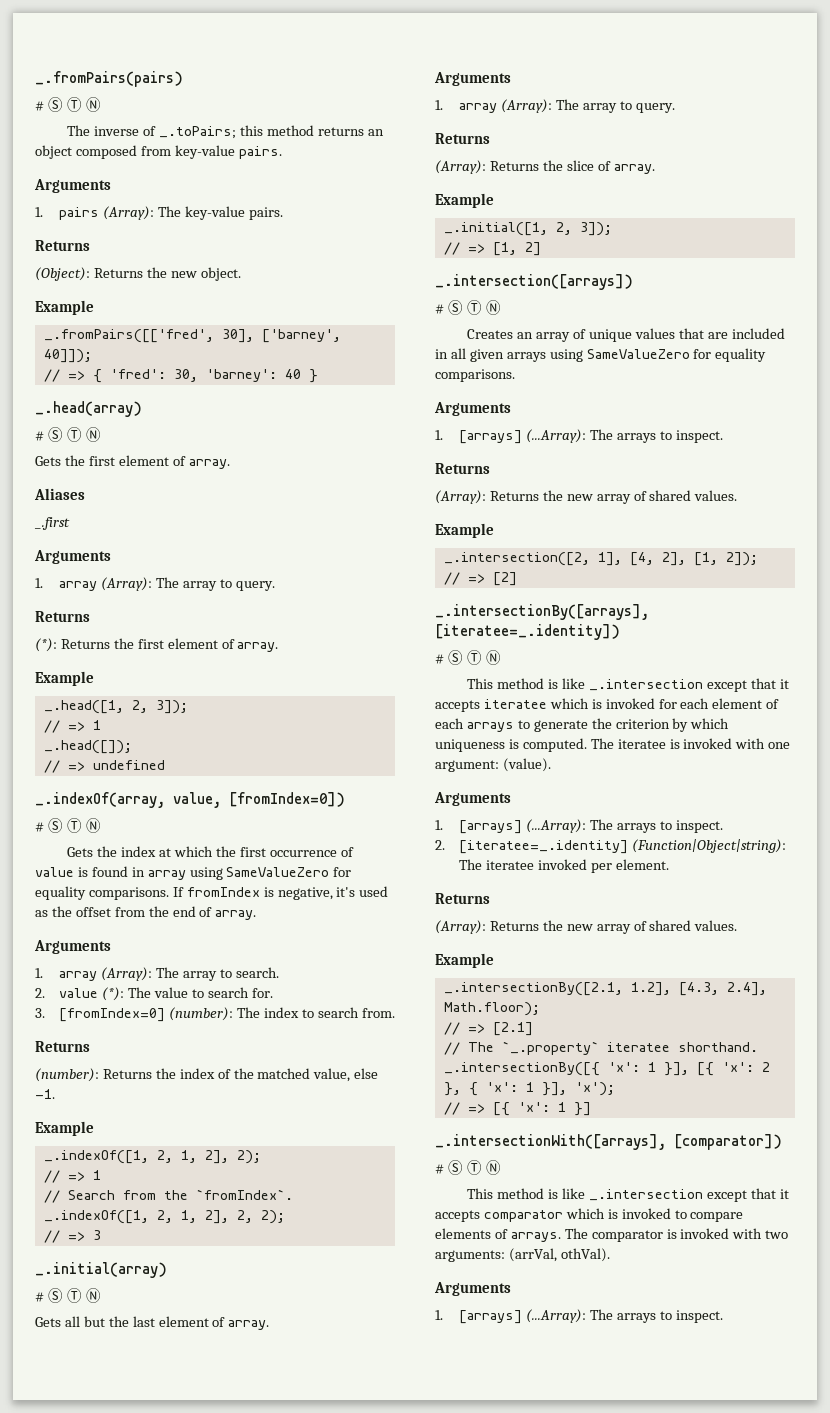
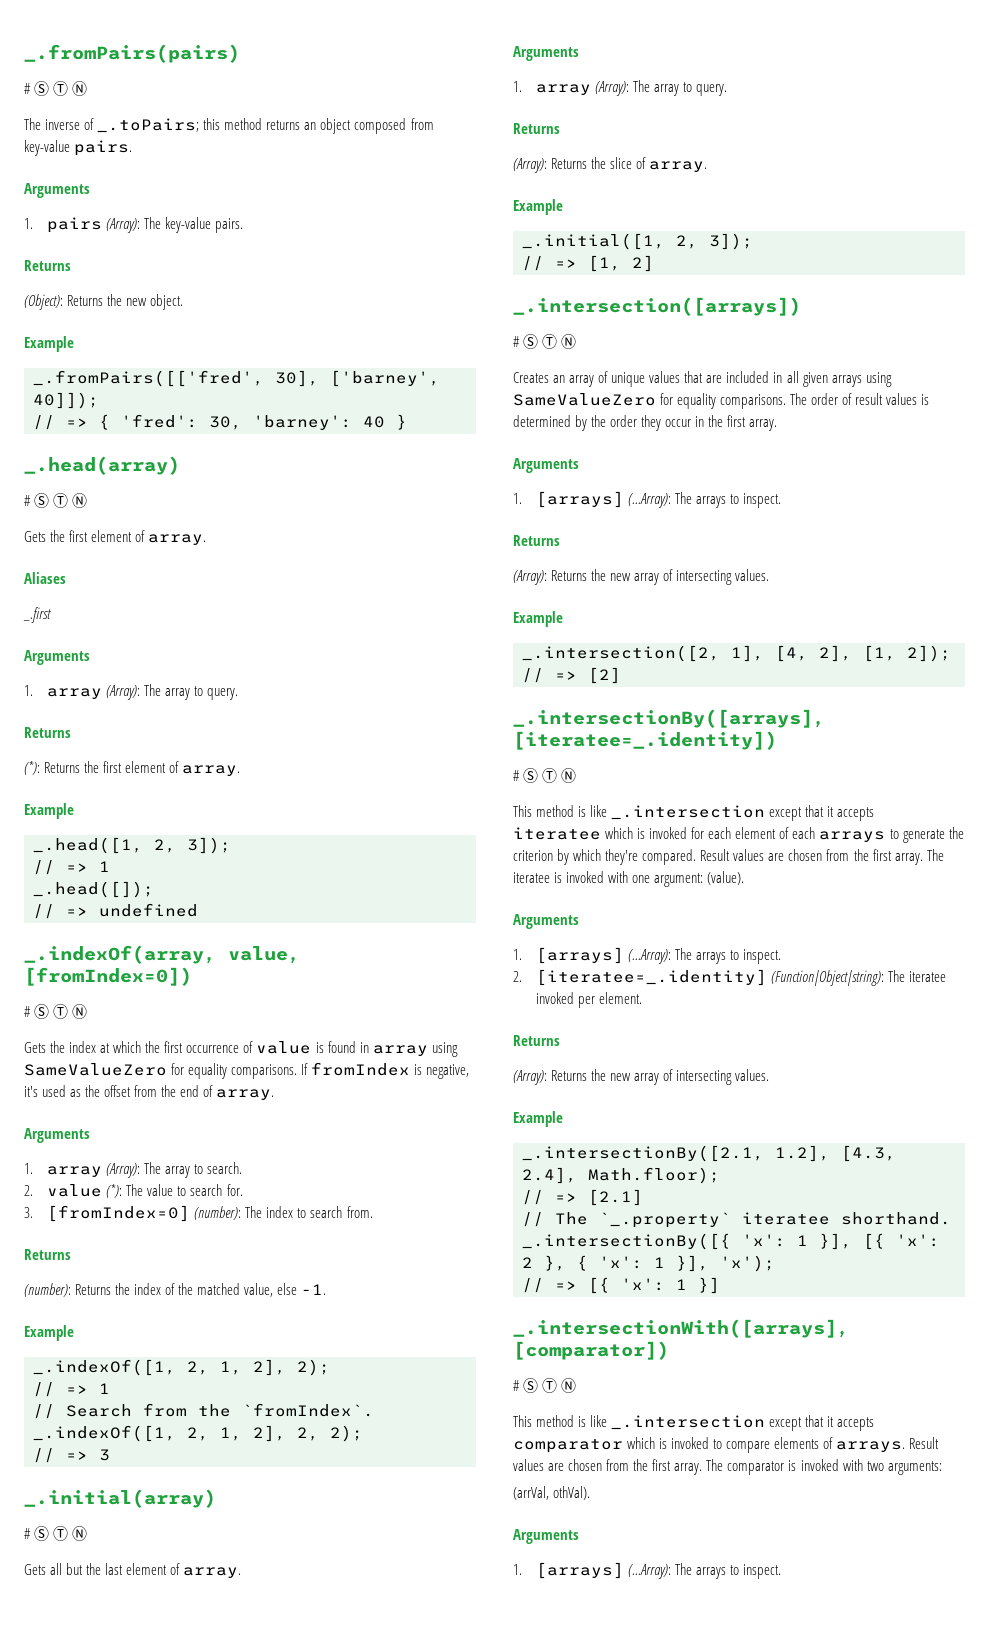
(515, 375) none -> [790,393,930,405] [513,415,778,431] The order of result values is determined by the order they occur in the first array.
[649,490,692,501] shared -> [676,570,733,585] intersecting
[435,738,587,752] uniqueness is computed. -> [605,849,923,865] they're compared. Result values are chosen from the first array.
[649,920,692,931] shared -> [676,1070,733,1085] intersecting
(561, 1237) none -> [909,1437,940,1449] [513,1459,703,1475] Result values are chosen from the first array.
(505, 1256) none -> (942, 1468) //

